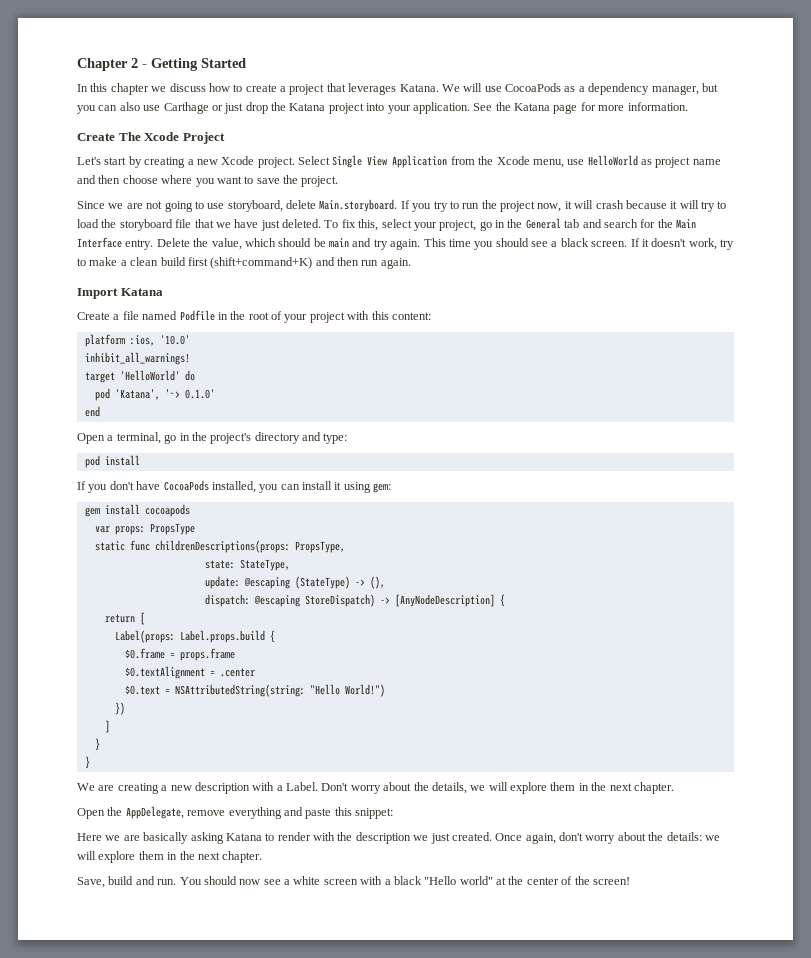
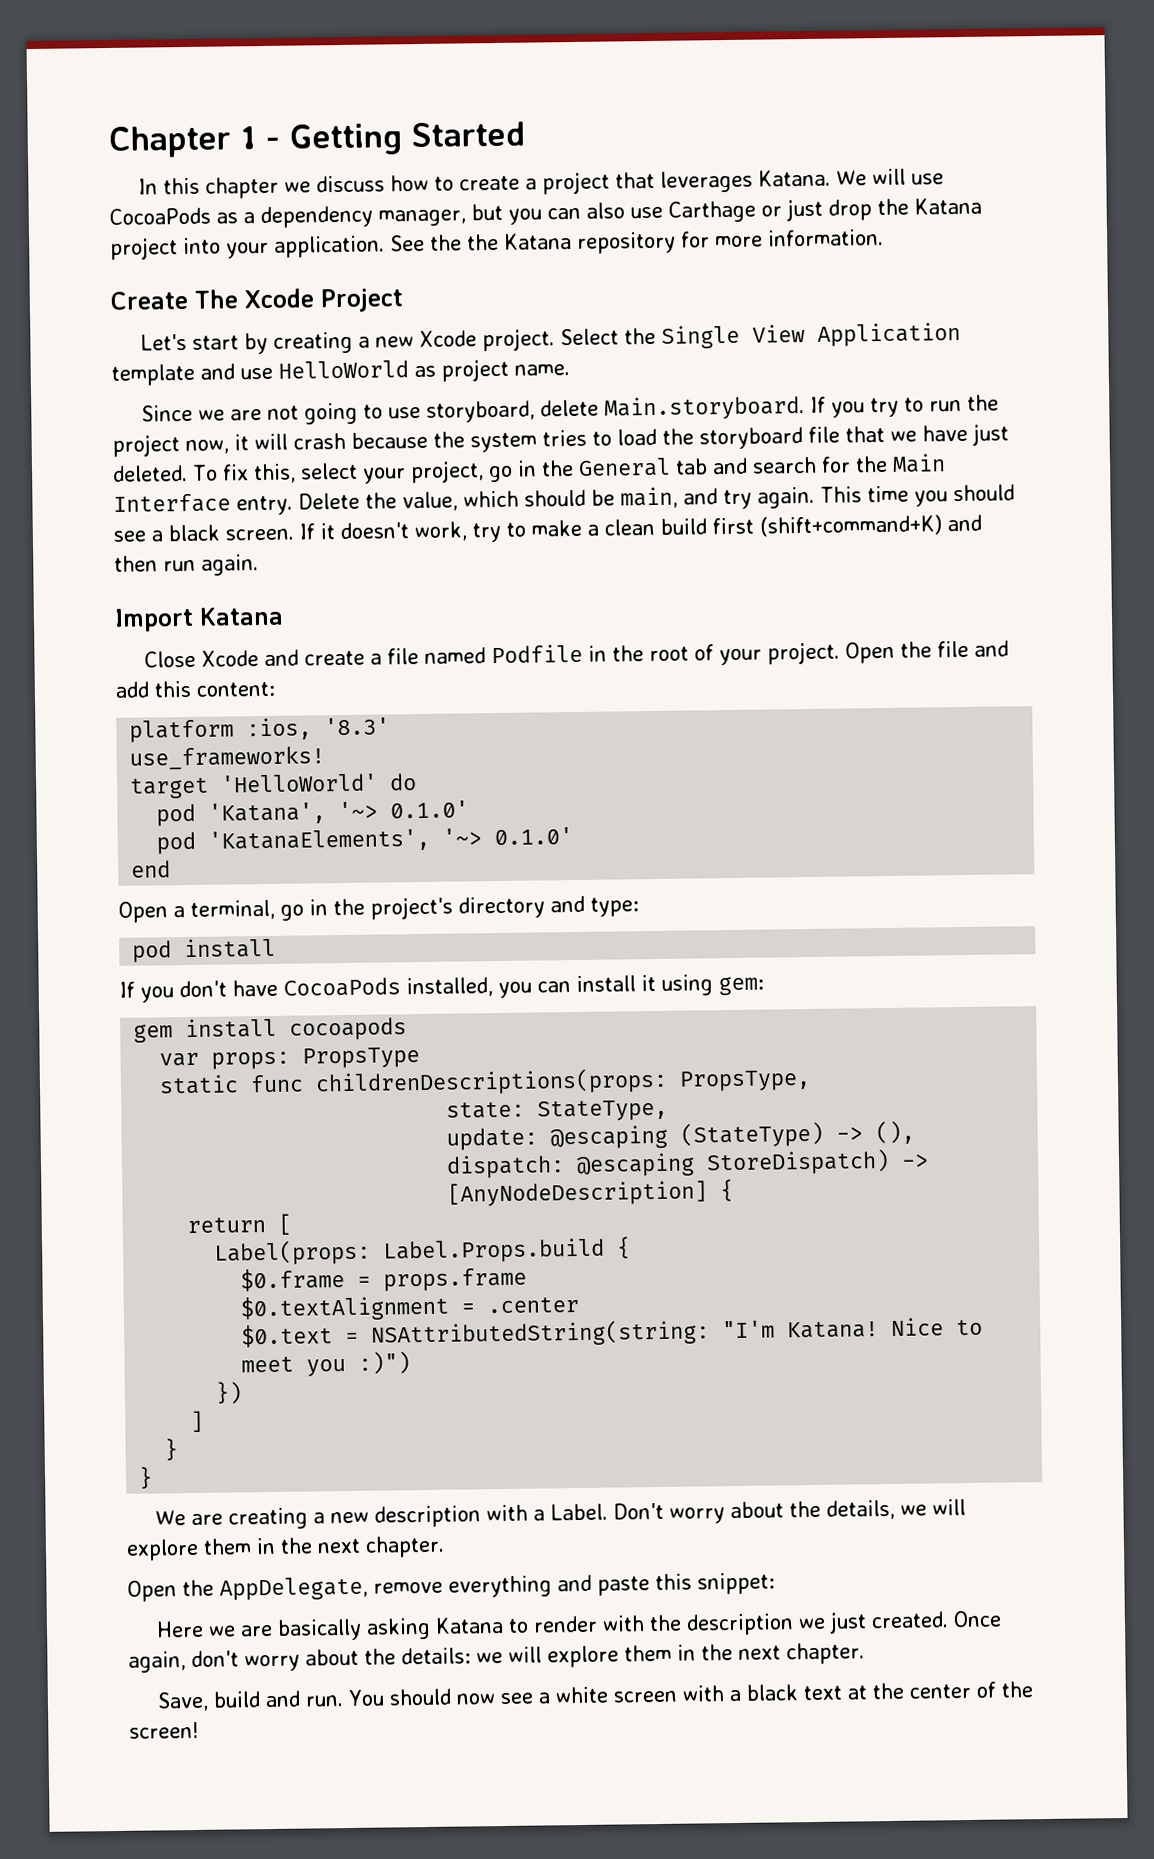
[131,58,138,68] 2 -> [240,126,256,150] 1
[514,103,578,114] Katana page -> [467,231,676,254] the Katana repository
(330, 160) none -> [624,327,657,345] the
[450,155,721,168] [77,175,339,187] from the Xcode menu, use HelloWorld as project name and then choose where you want to save the project. -> [111,358,570,386] template and use HelloWorld as project name.
[670,200,715,212] it will try -> [433,429,587,453] the system tries
[329,238,349,248] main -> [619,486,678,509] main,
[77,312,110,320] Create -> [144,649,366,668] Close Xcode and create
[309,311,370,323] project with -> [767,640,1010,665] [115,681,149,698] project. Open the file and add
[159,335,190,345] [84,352,190,365] '10.0' // inhibit_all_warnings! -> [324,717,391,736] [129,746,326,770] '8.3' // use_frameworks!
(215, 394) none -> [156,827,574,855] // pod 'KatanaElements', '~> 0.1.0'
[179,630,265,643] Label.props.build -> [383,1237,606,1264] Label.Props.build
[309,684,385,697] "Hello World!") -> [722,1317,984,1339] [241,1351,412,1377] "I'm Katana! Nice to meet you :)")
[424,876,493,885] "Hello world" -> [803,1685,843,1701] text

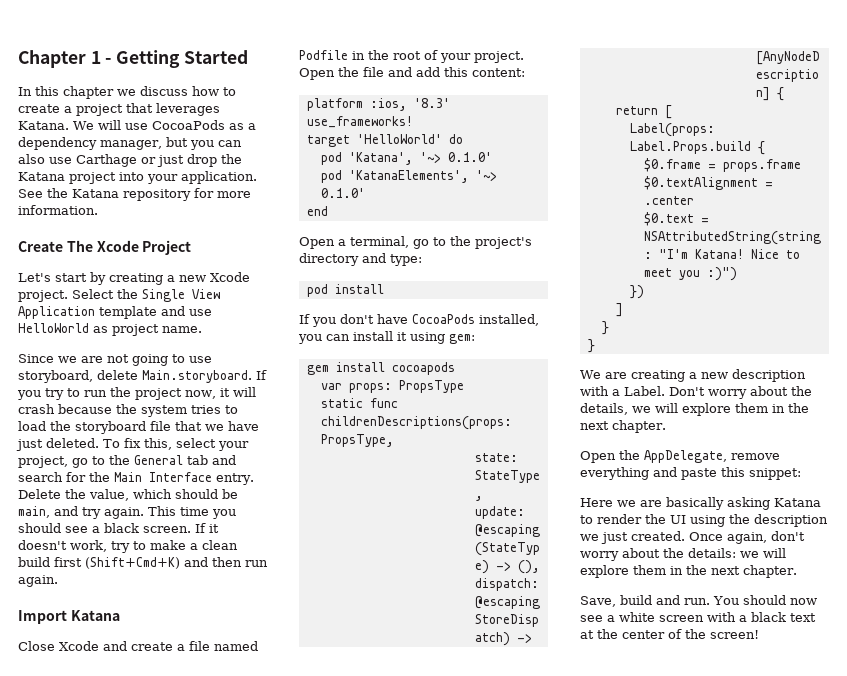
[467,233,499,251] the -> (68, 193) none
[516,460,537,477] in -> [92,456,105,465] to
[759,514,942,537] (shift+command+K) -> [85,557,180,569] (Shift+Cmd+K)
[309,899,328,916] in -> [433,237,446,246] to
[602,1615,646,1632] with -> [645,514,725,527] the UI using

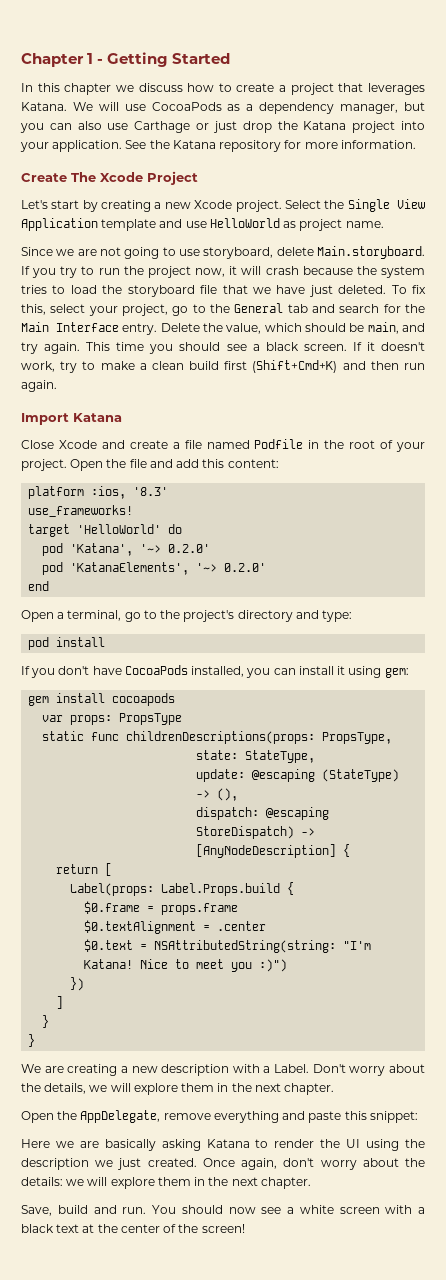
[447,152,492,162] 0.1.0' -> [168,544,211,553] 0.2.0'
[320,188,365,198] 0.1.0' -> [224,563,267,572] 0.2.0'

